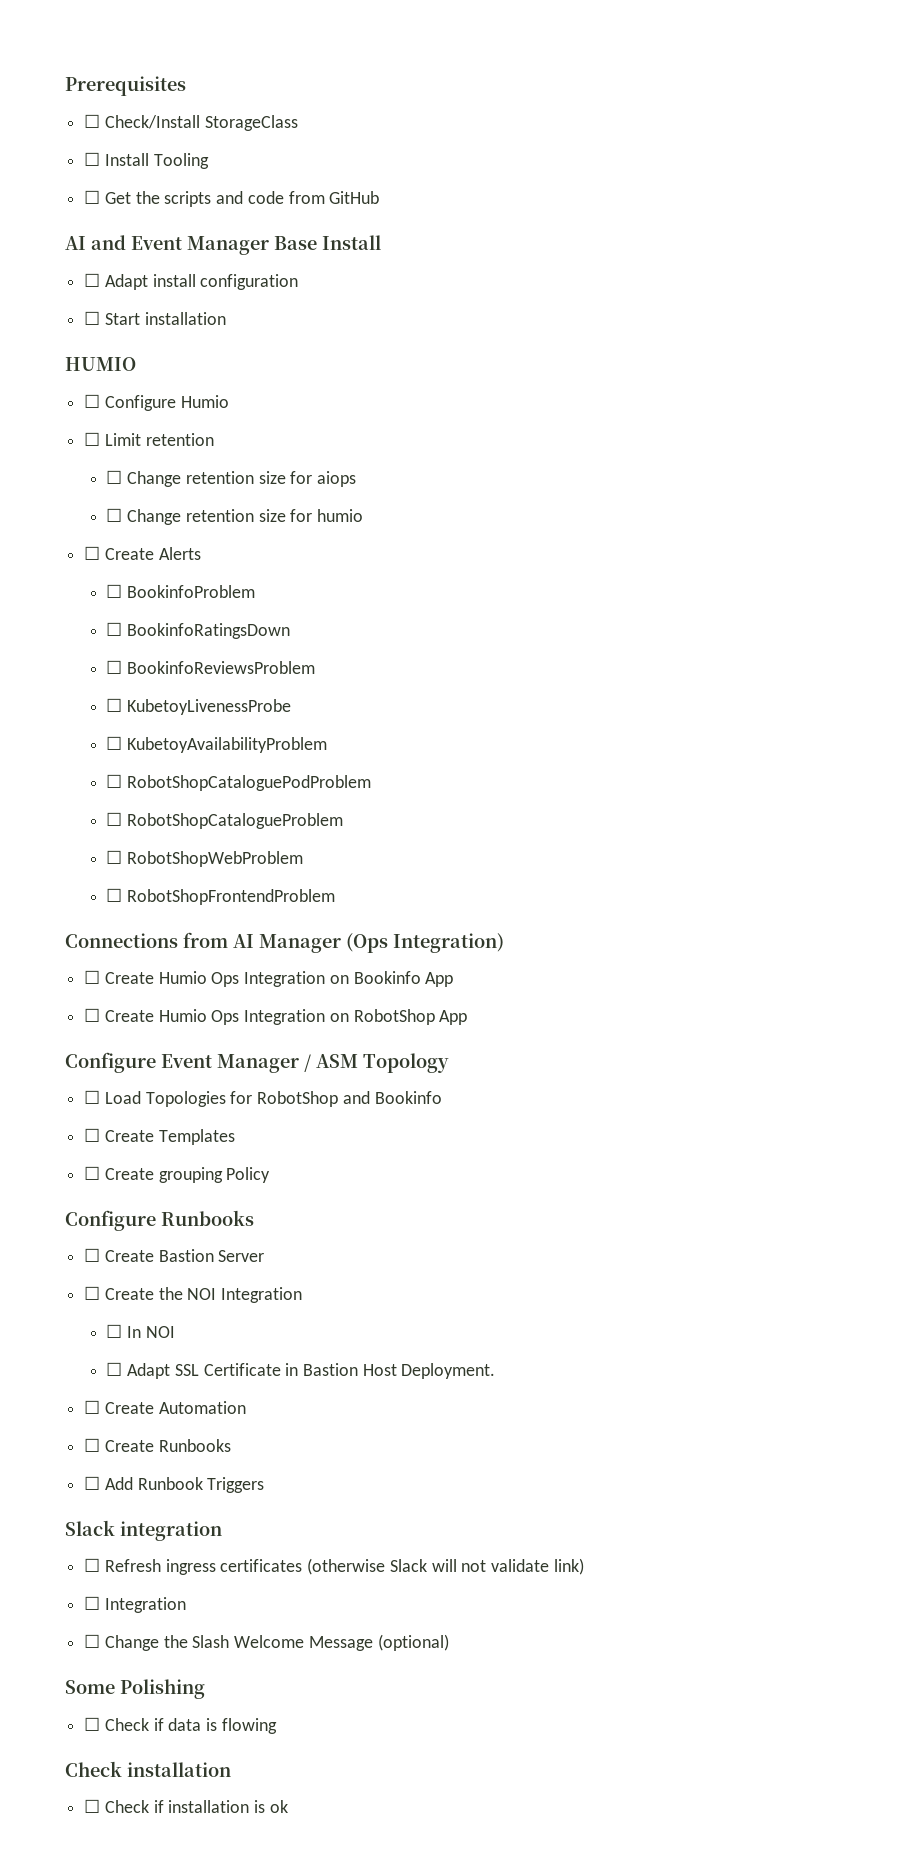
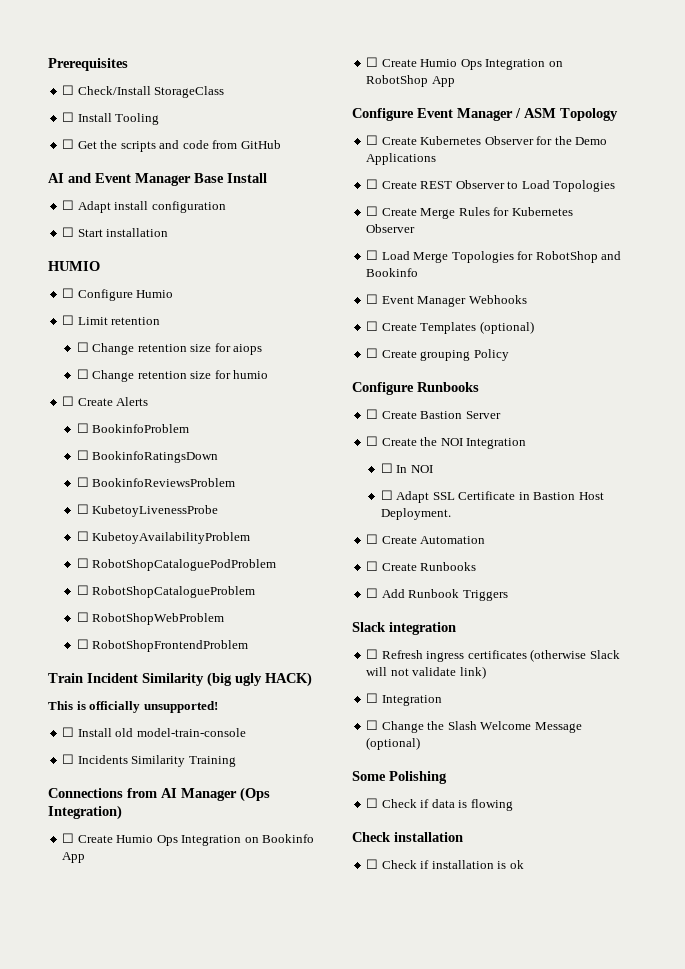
(336, 897) none -> [48,672,312,687] [48,701,218,713] [62,727,246,737] [62,754,236,767] // Train Incident Similarity (big ugly HACK) // This is officially unsupported! // ☐ Install old model-train-console // ☐ Incidents Similarity Training
[104,1091,141,1104] Load -> [381,136,608,145] [366,153,437,165] [366,179,616,192] [366,206,573,219] [366,224,416,233] [366,250,449,263] Create Kubernetes Observer for the Demo Applications // ☐ Create REST Observer to Load Topologies // ☐ Create Merge Rules for Kubernetes Observer // ☐ Load Merge
(442, 1097) none -> [366,294,527,307] // ☐ Event Manager Webhooks
(235, 1137) none -> [479,321,534,334] (optional)

